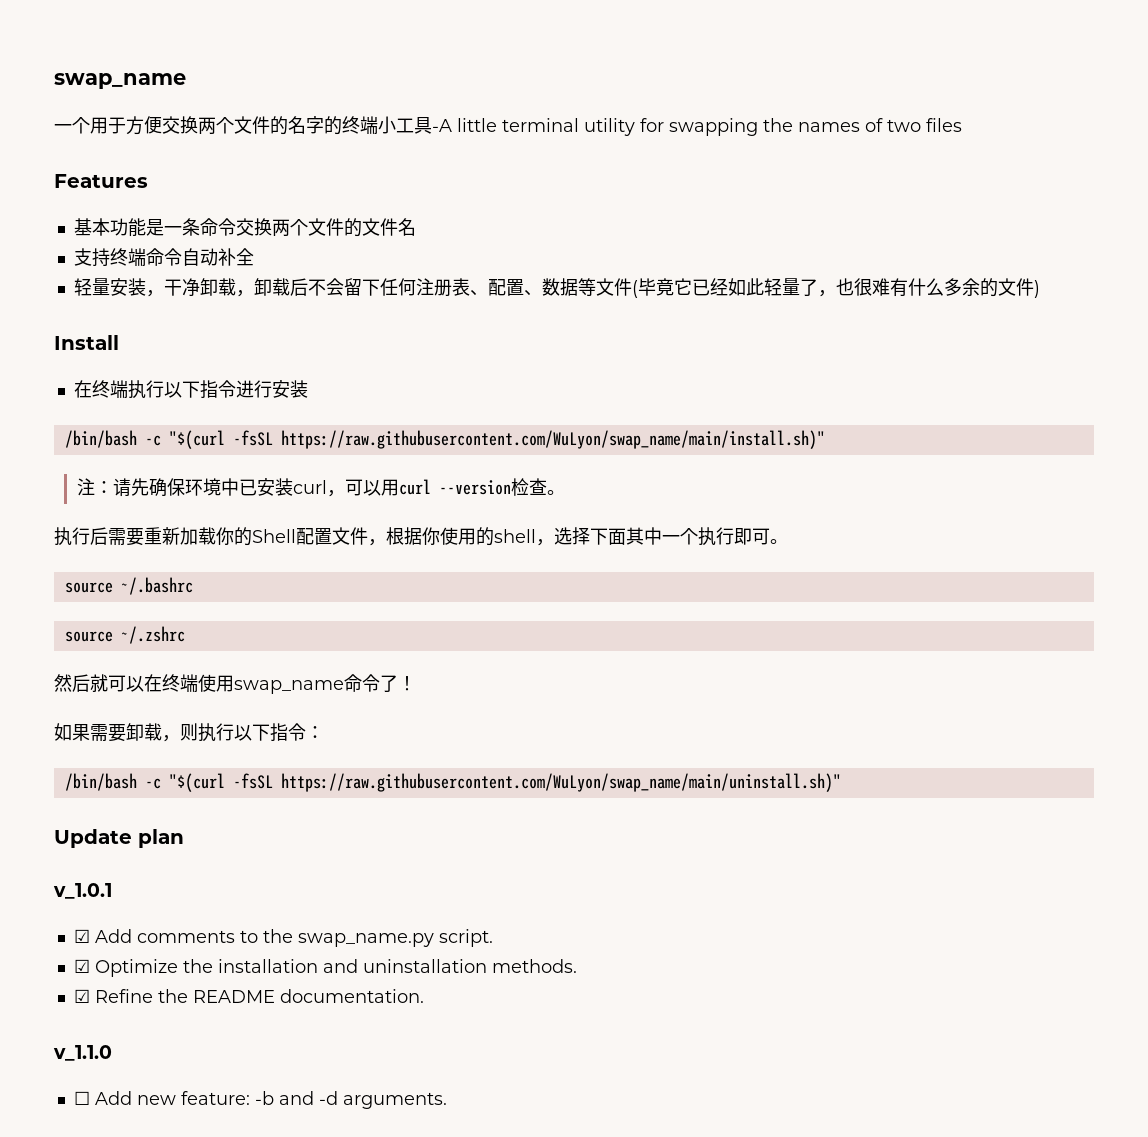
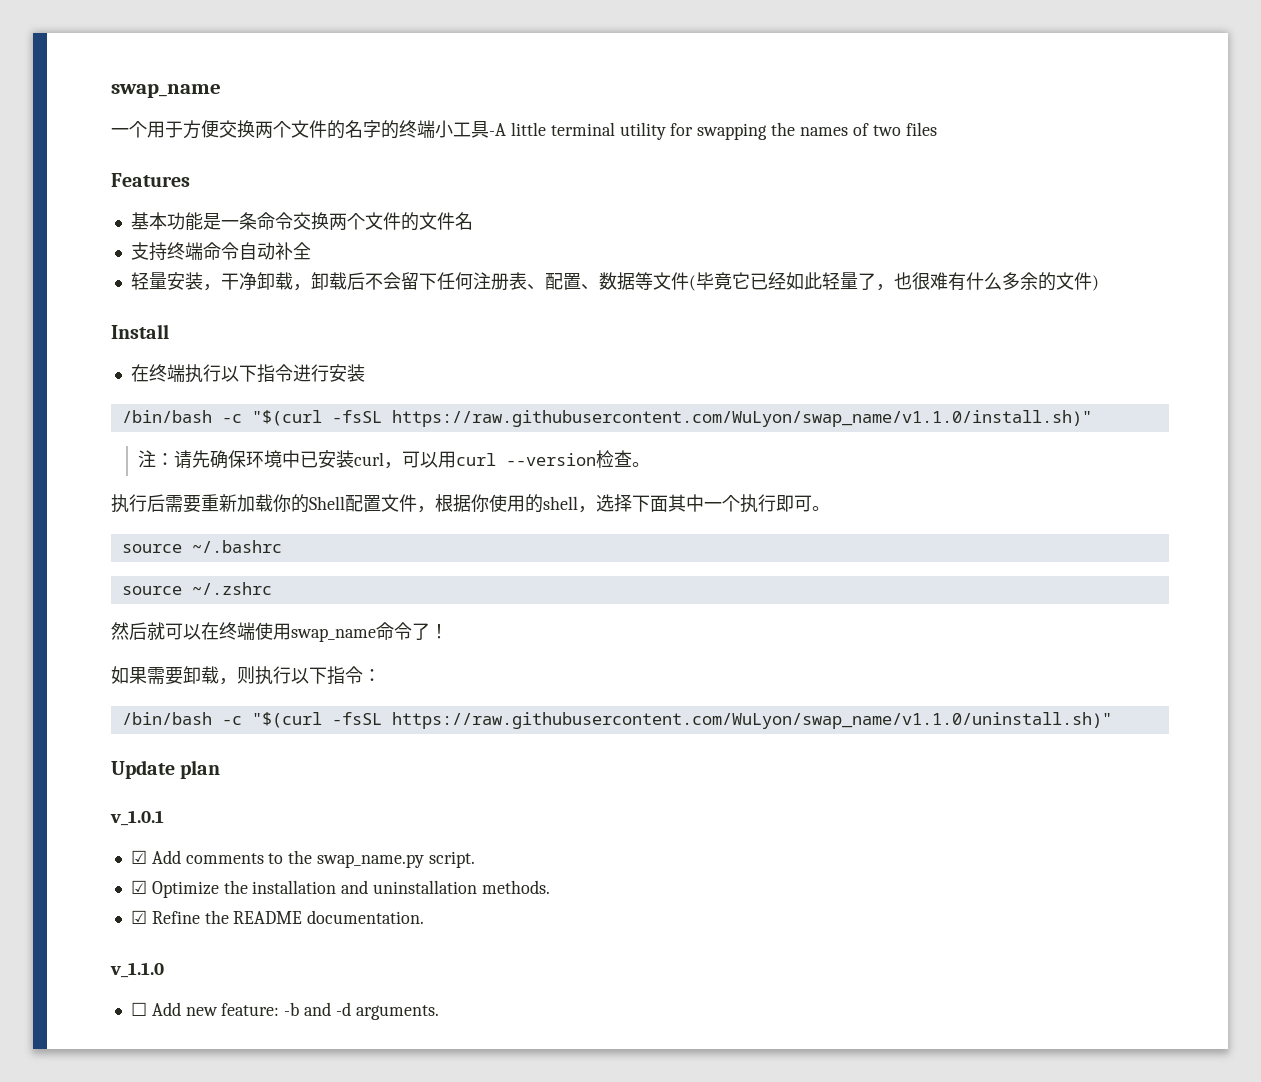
[280,430,825,449] https://raw.githubusercontent.com/WuLyon/swap_name/main/install.sh)" -> [391,410,1092,427] https://raw.githubusercontent.com/WuLyon/swap_name/v1.1.0/install.sh)"
[280,773,841,792] https://raw.githubusercontent.com/WuLyon/swap_name/main/uninstall.sh)" -> [391,712,1112,729] https://raw.githubusercontent.com/WuLyon/swap_name/v1.1.0/uninstall.sh)"

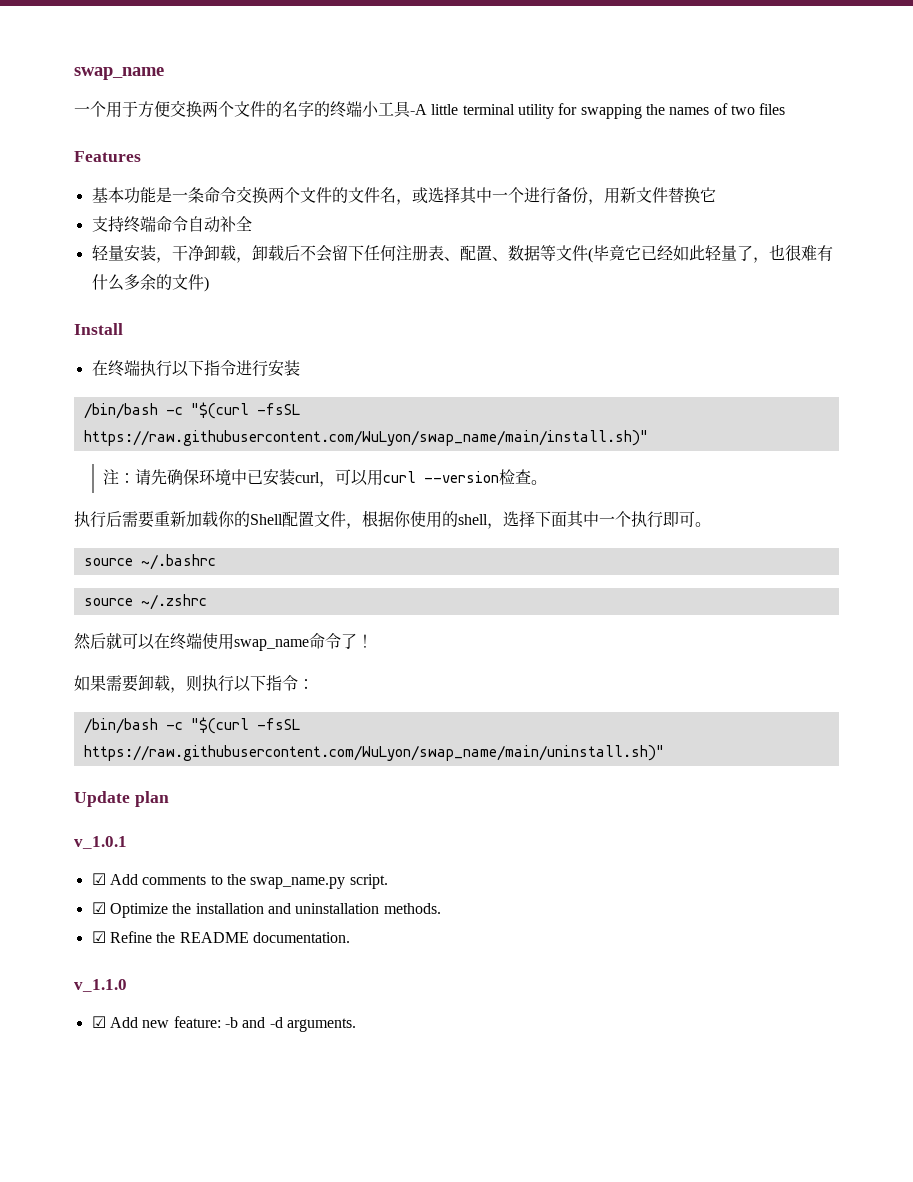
(473, 221) none -> [395,187,716,205] ，或选择其中一个进行备份，用新文件替换它
[391,410,1092,427] https://raw.githubusercontent.com/WuLyon/swap_name/v1.1.0/install.sh)" -> [83,430,648,446] https://raw.githubusercontent.com/WuLyon/swap_name/main/install.sh)"
[391,712,1112,729] https://raw.githubusercontent.com/WuLyon/swap_name/v1.1.0/uninstall.sh)" -> [83,745,664,761] https://raw.githubusercontent.com/WuLyon/swap_name/main/uninstall.sh)"
[130,1002,147,1016] ☐ -> [91,1016,106,1028] ☑

